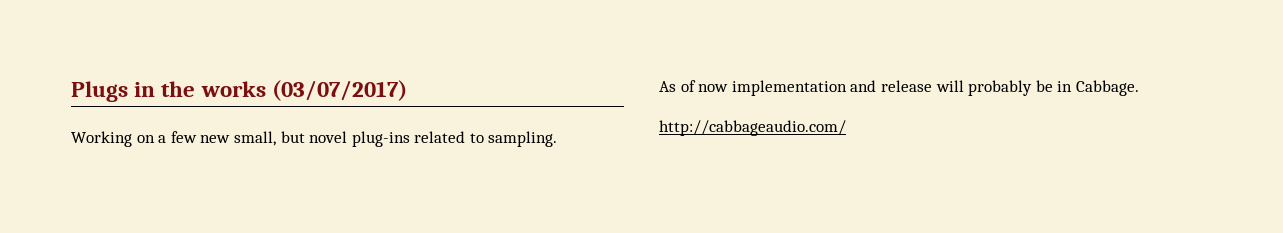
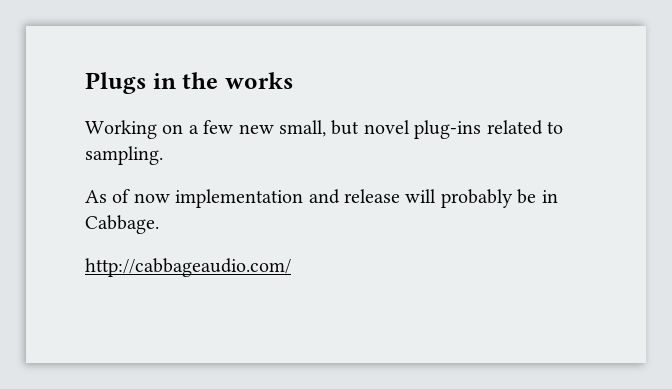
[271,80,407,101] (03/07/2017) -> (293, 80) none

